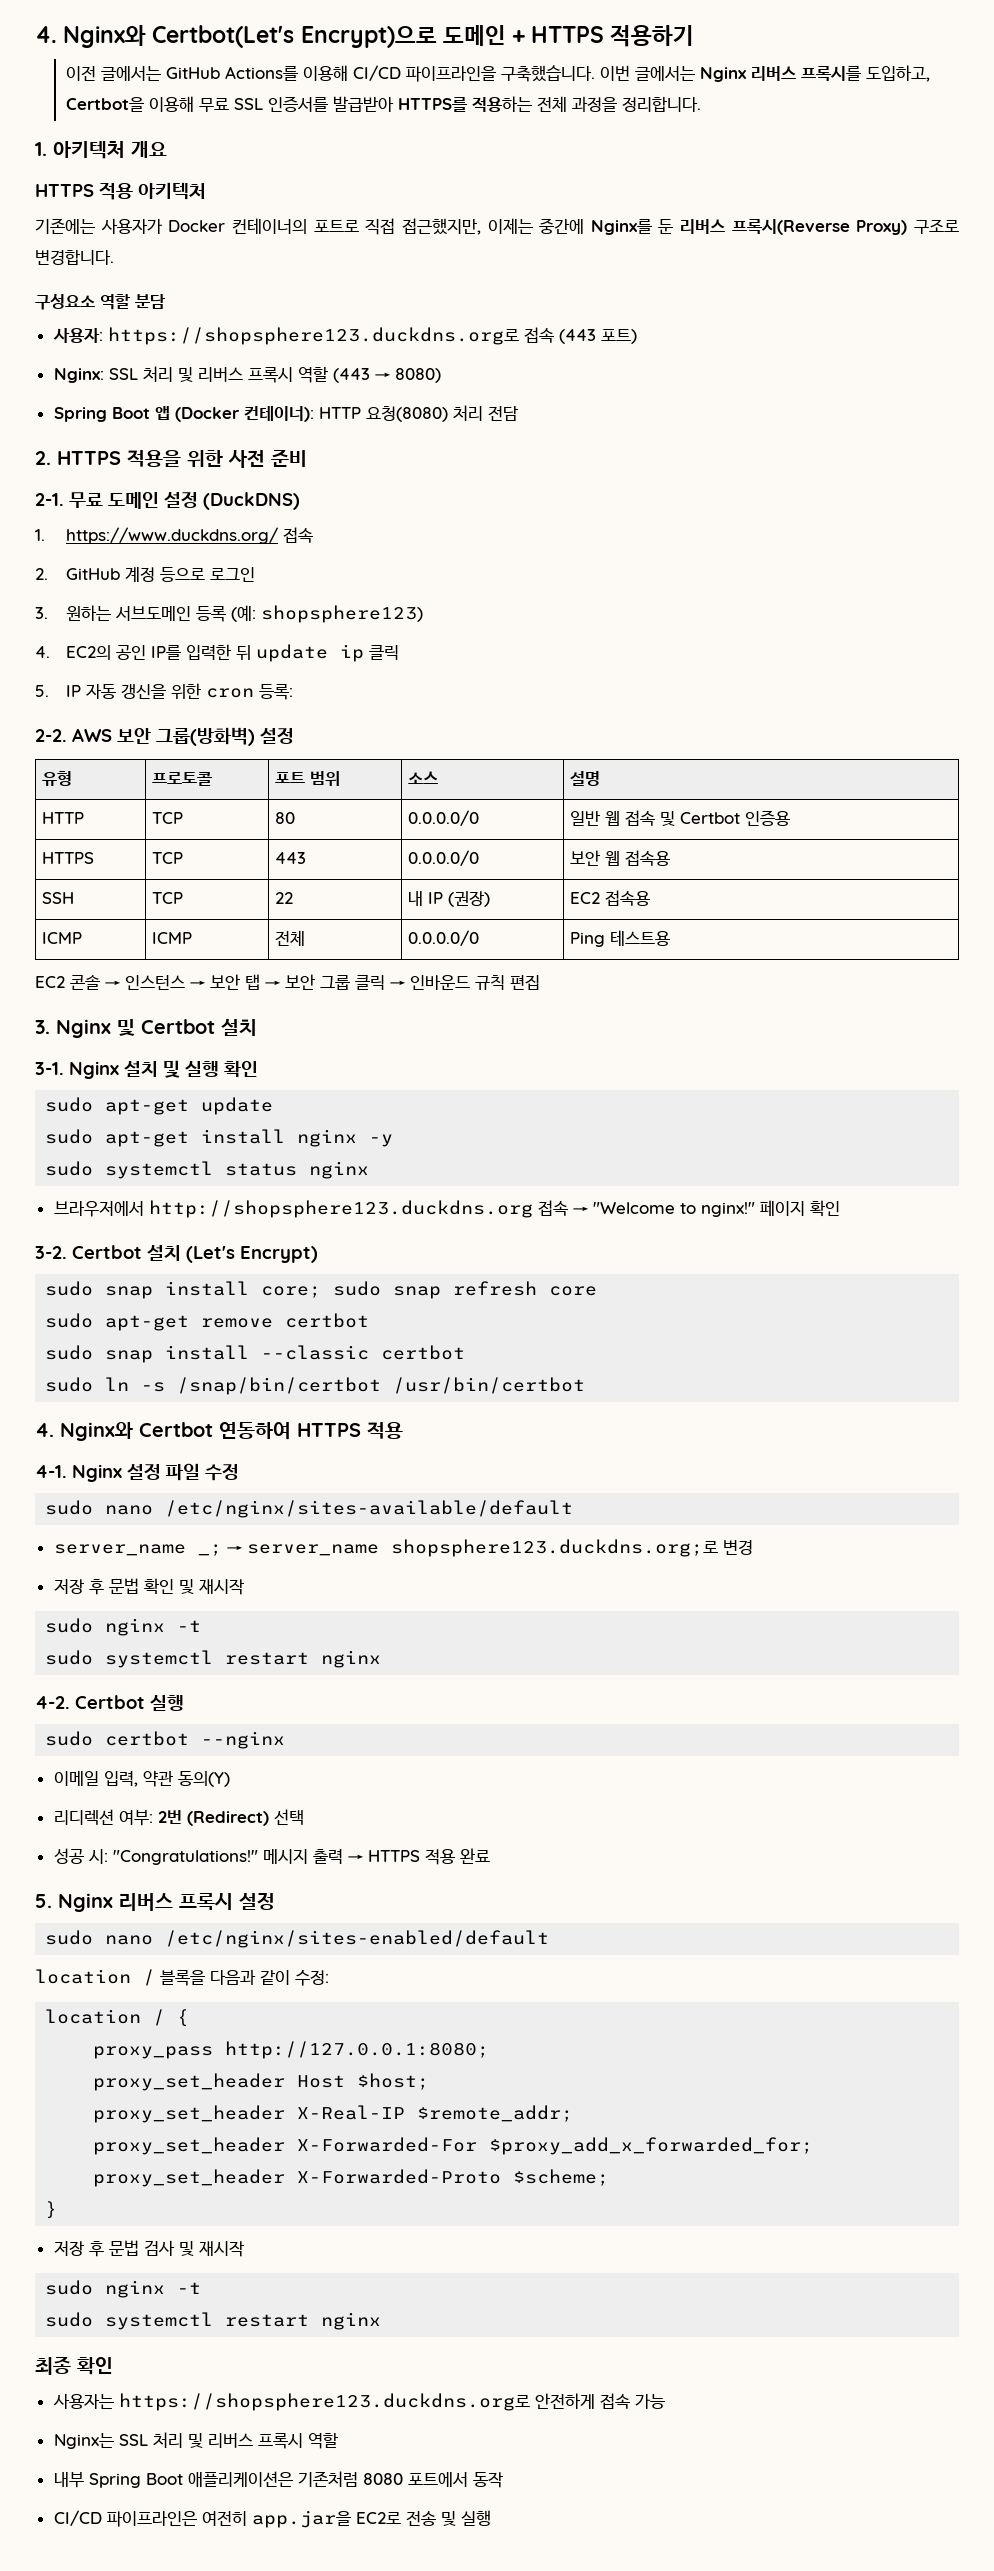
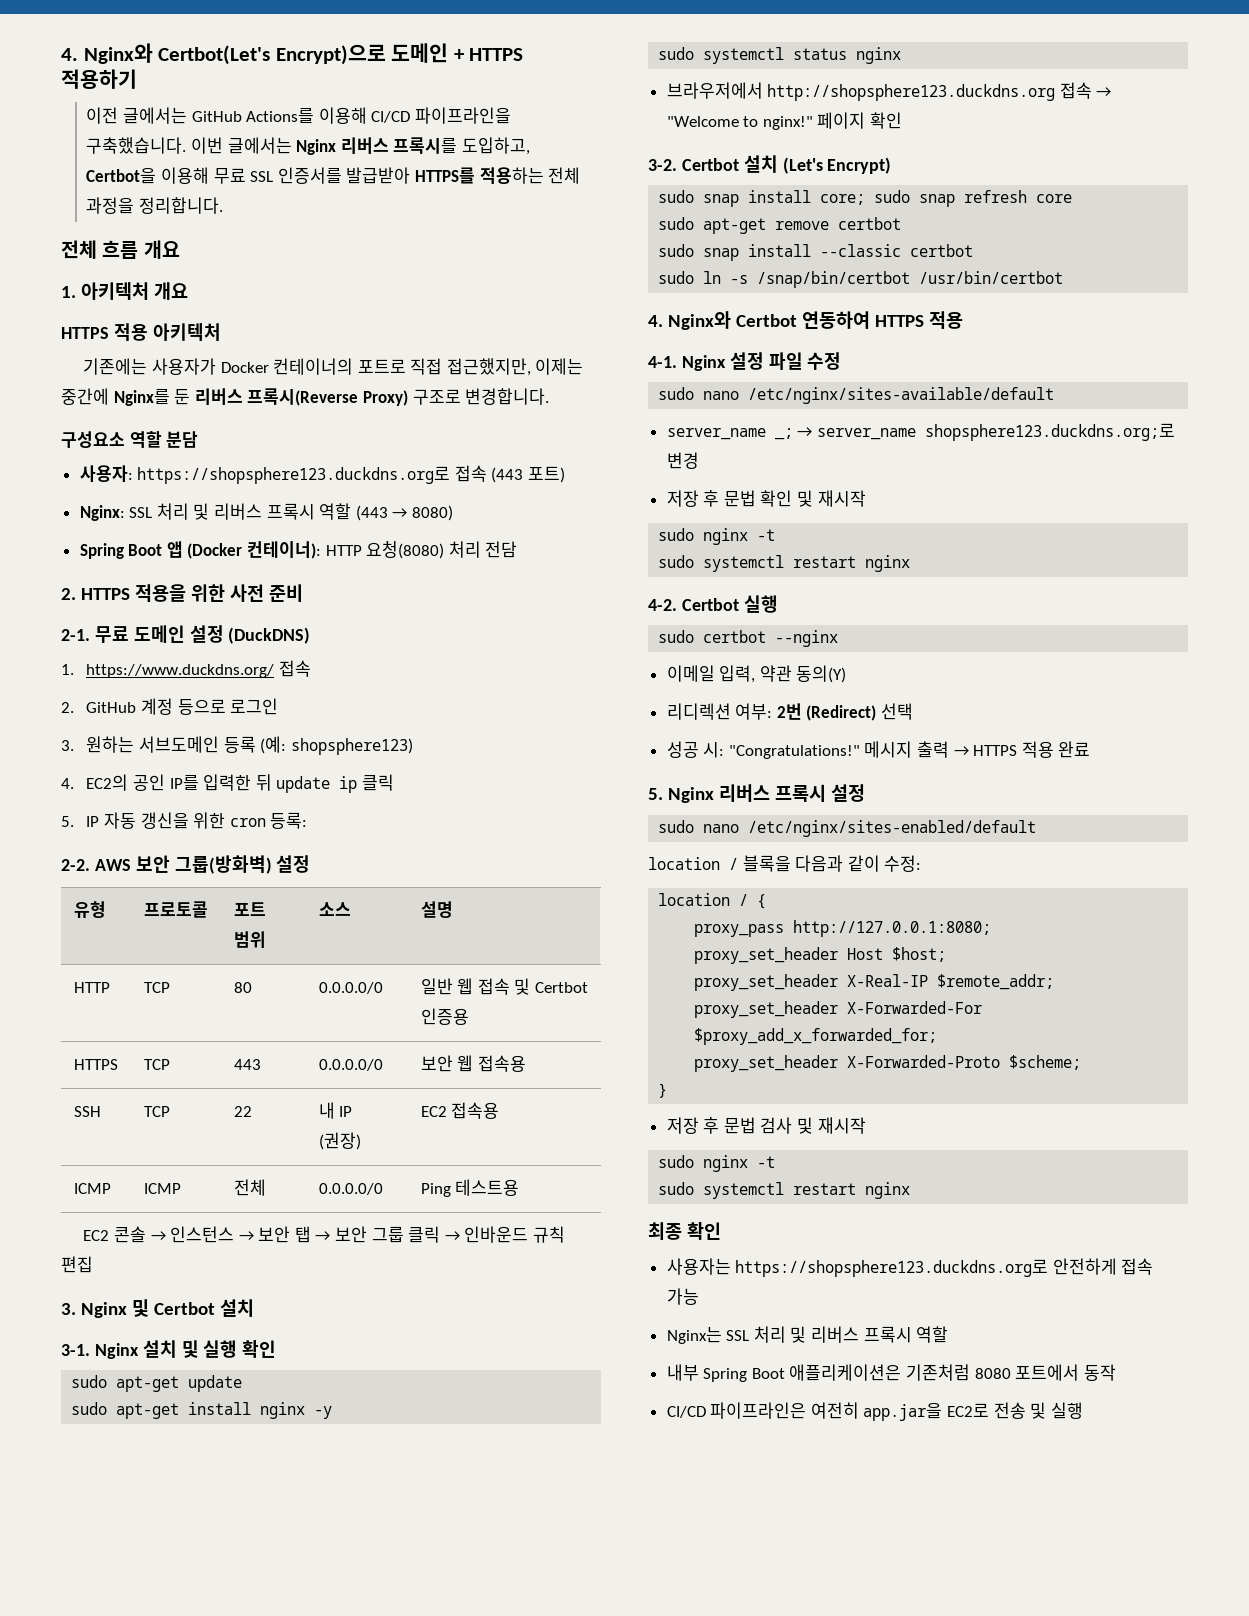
(701, 104) none -> [61,240,180,259] // 전체 흐름 개요

